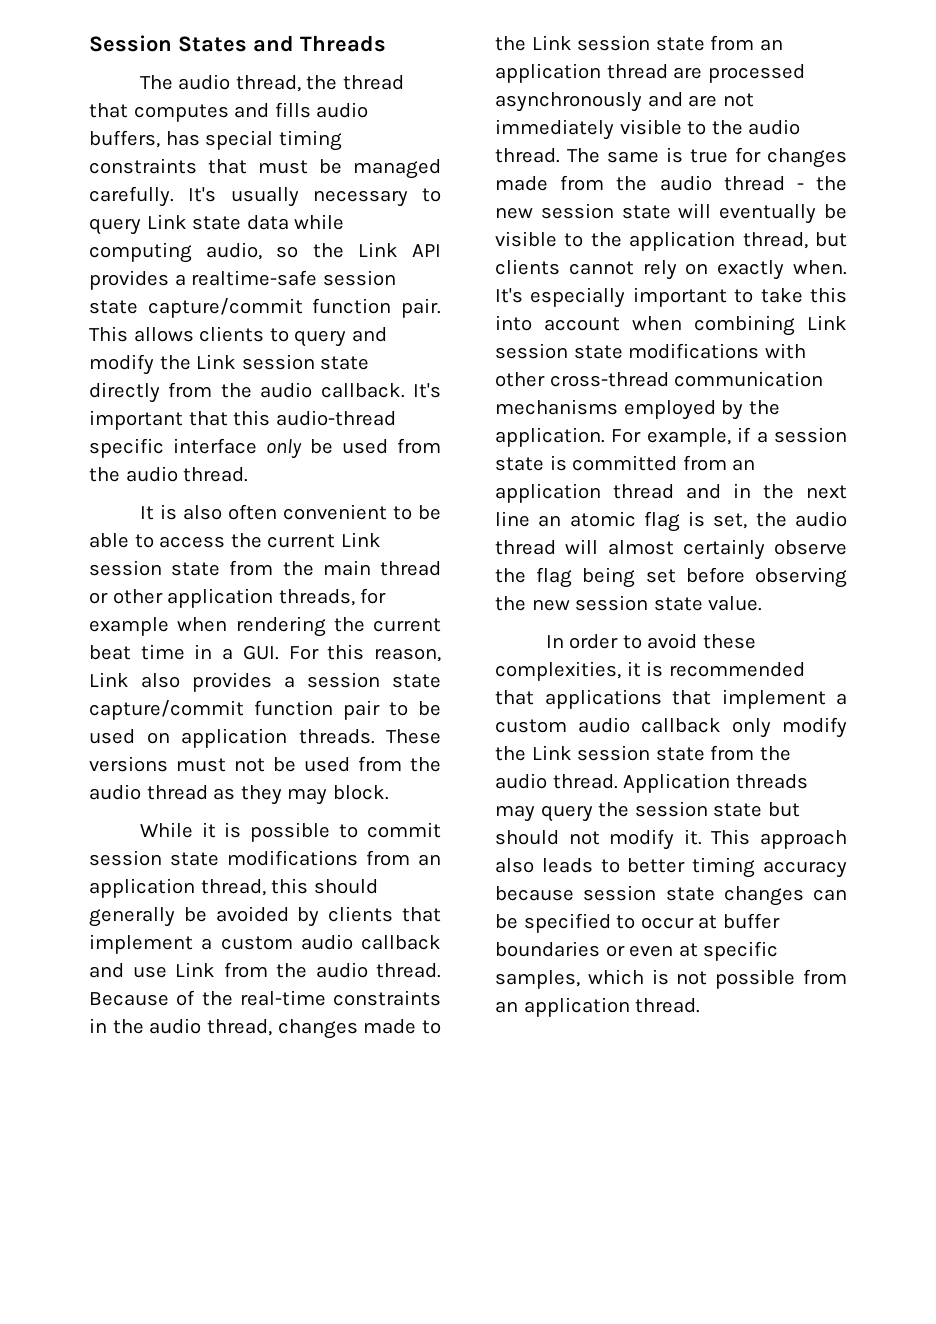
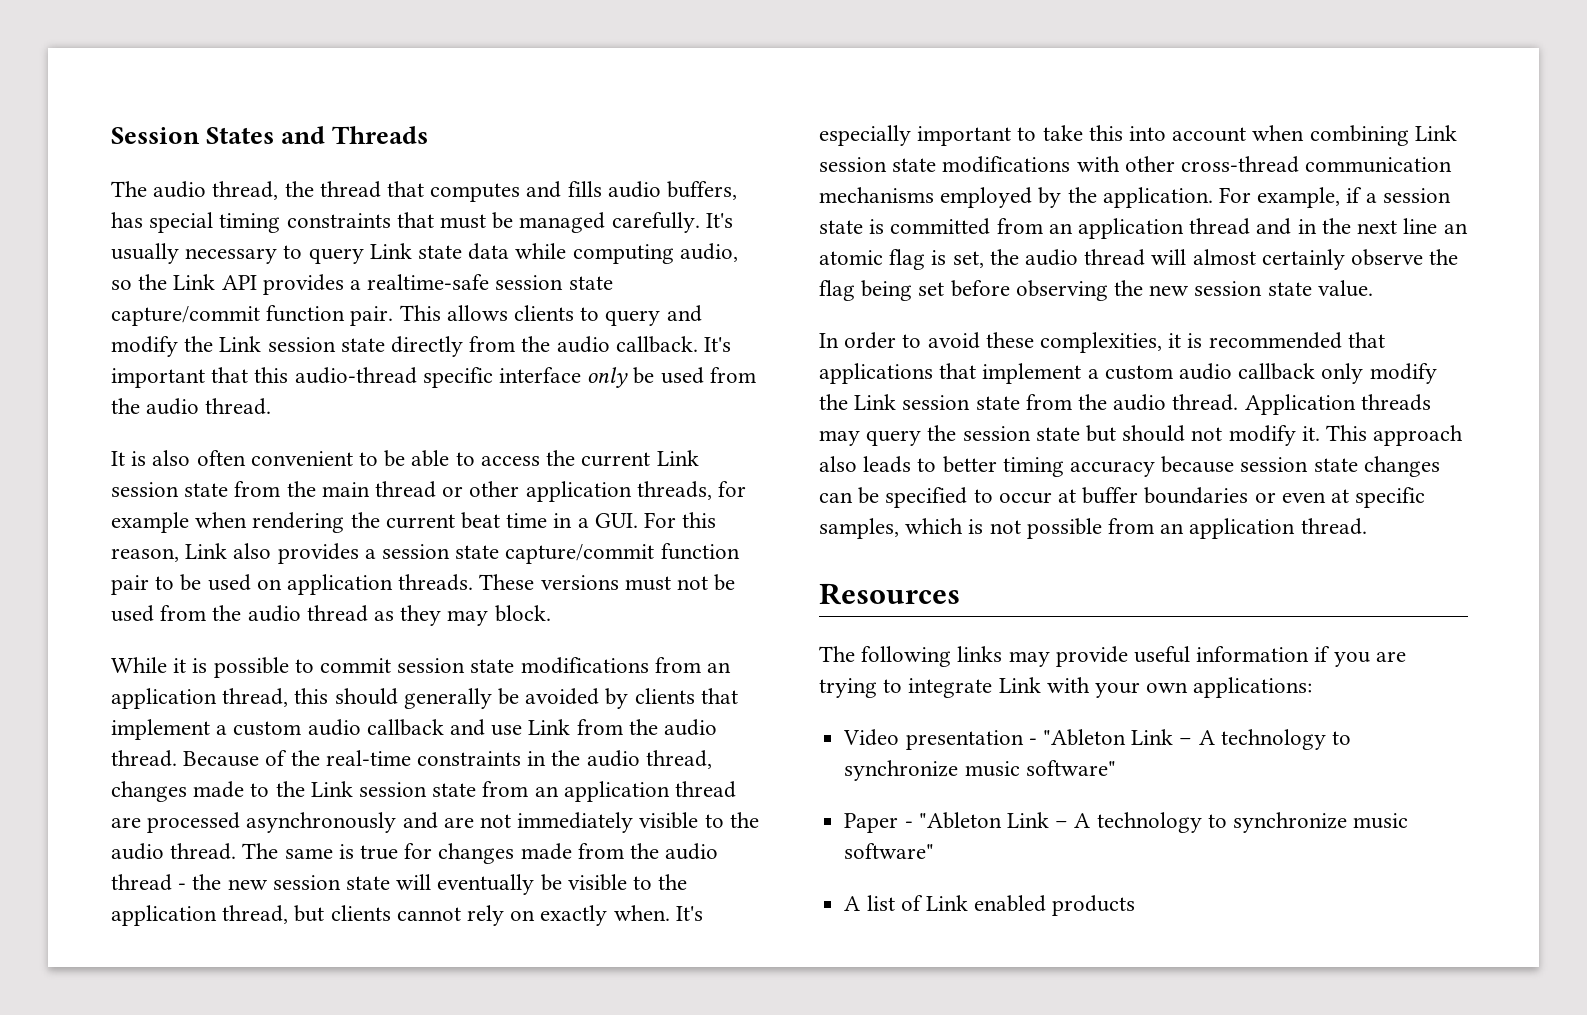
(701, 1005) none -> [819,583,960,605] [819,646,1406,667] [819,677,1313,698] [843,729,1351,750] [844,760,1116,781] [844,812,1409,833] [844,843,935,859] [844,895,1136,916] // Resources // The following links may provide useful information if you are trying to integrate Link with your own applications: // Video presentation - "Ableton Link – A technology to synchronize music software" // Paper - "Ableton Link – A technology to synchronize music software" // A list of Link enabled products

